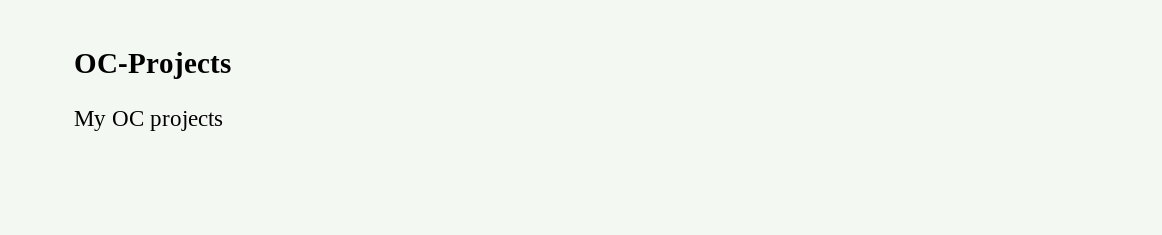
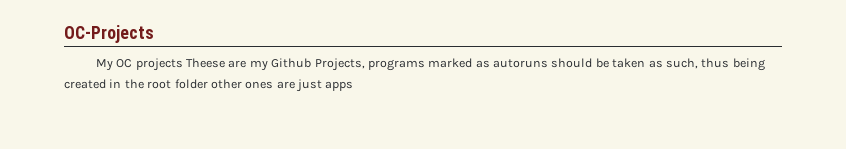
(224, 121) none -> [186,58,765,71] [64,79,354,92] Theese are my Github Projects, programs marked as autoruns should be taken as such, thus being created in the root folder other ones are just apps

